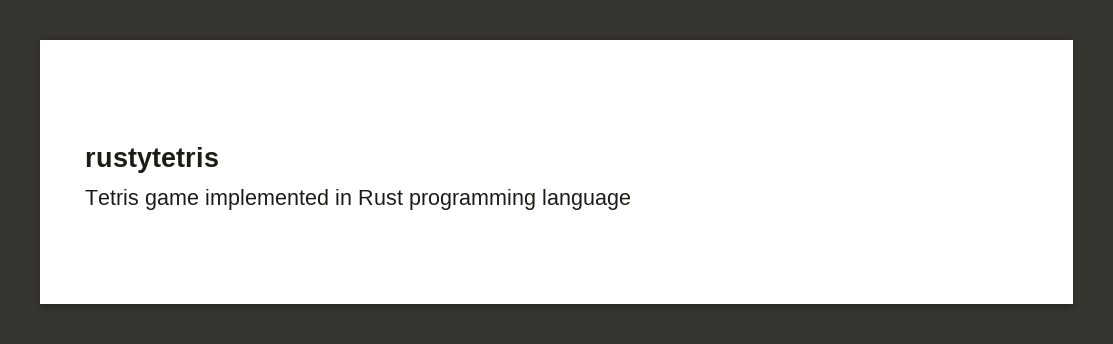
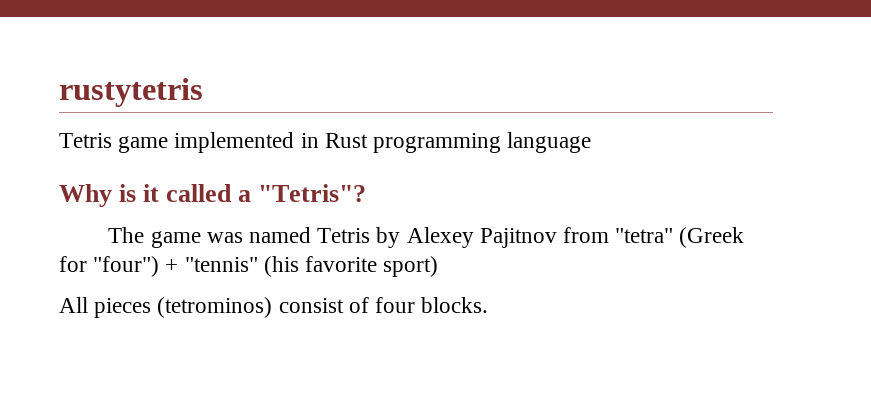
(631, 199) none -> [59,184,367,207] [108,227,745,248] [59,256,439,277] [59,297,489,318] // Why is it called a "Tetris"? // The game was named Tetris by Alexey Pajitnov from "tetra" (Greek for "four") + "tennis" (his favorite sport) // All pieces (tetrominos) consist of four blocks.

